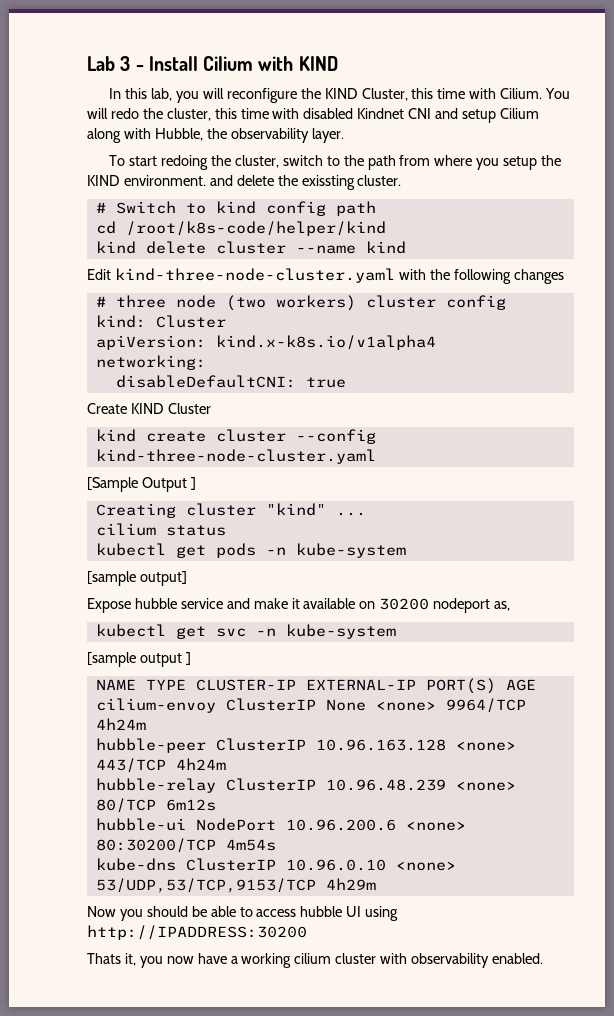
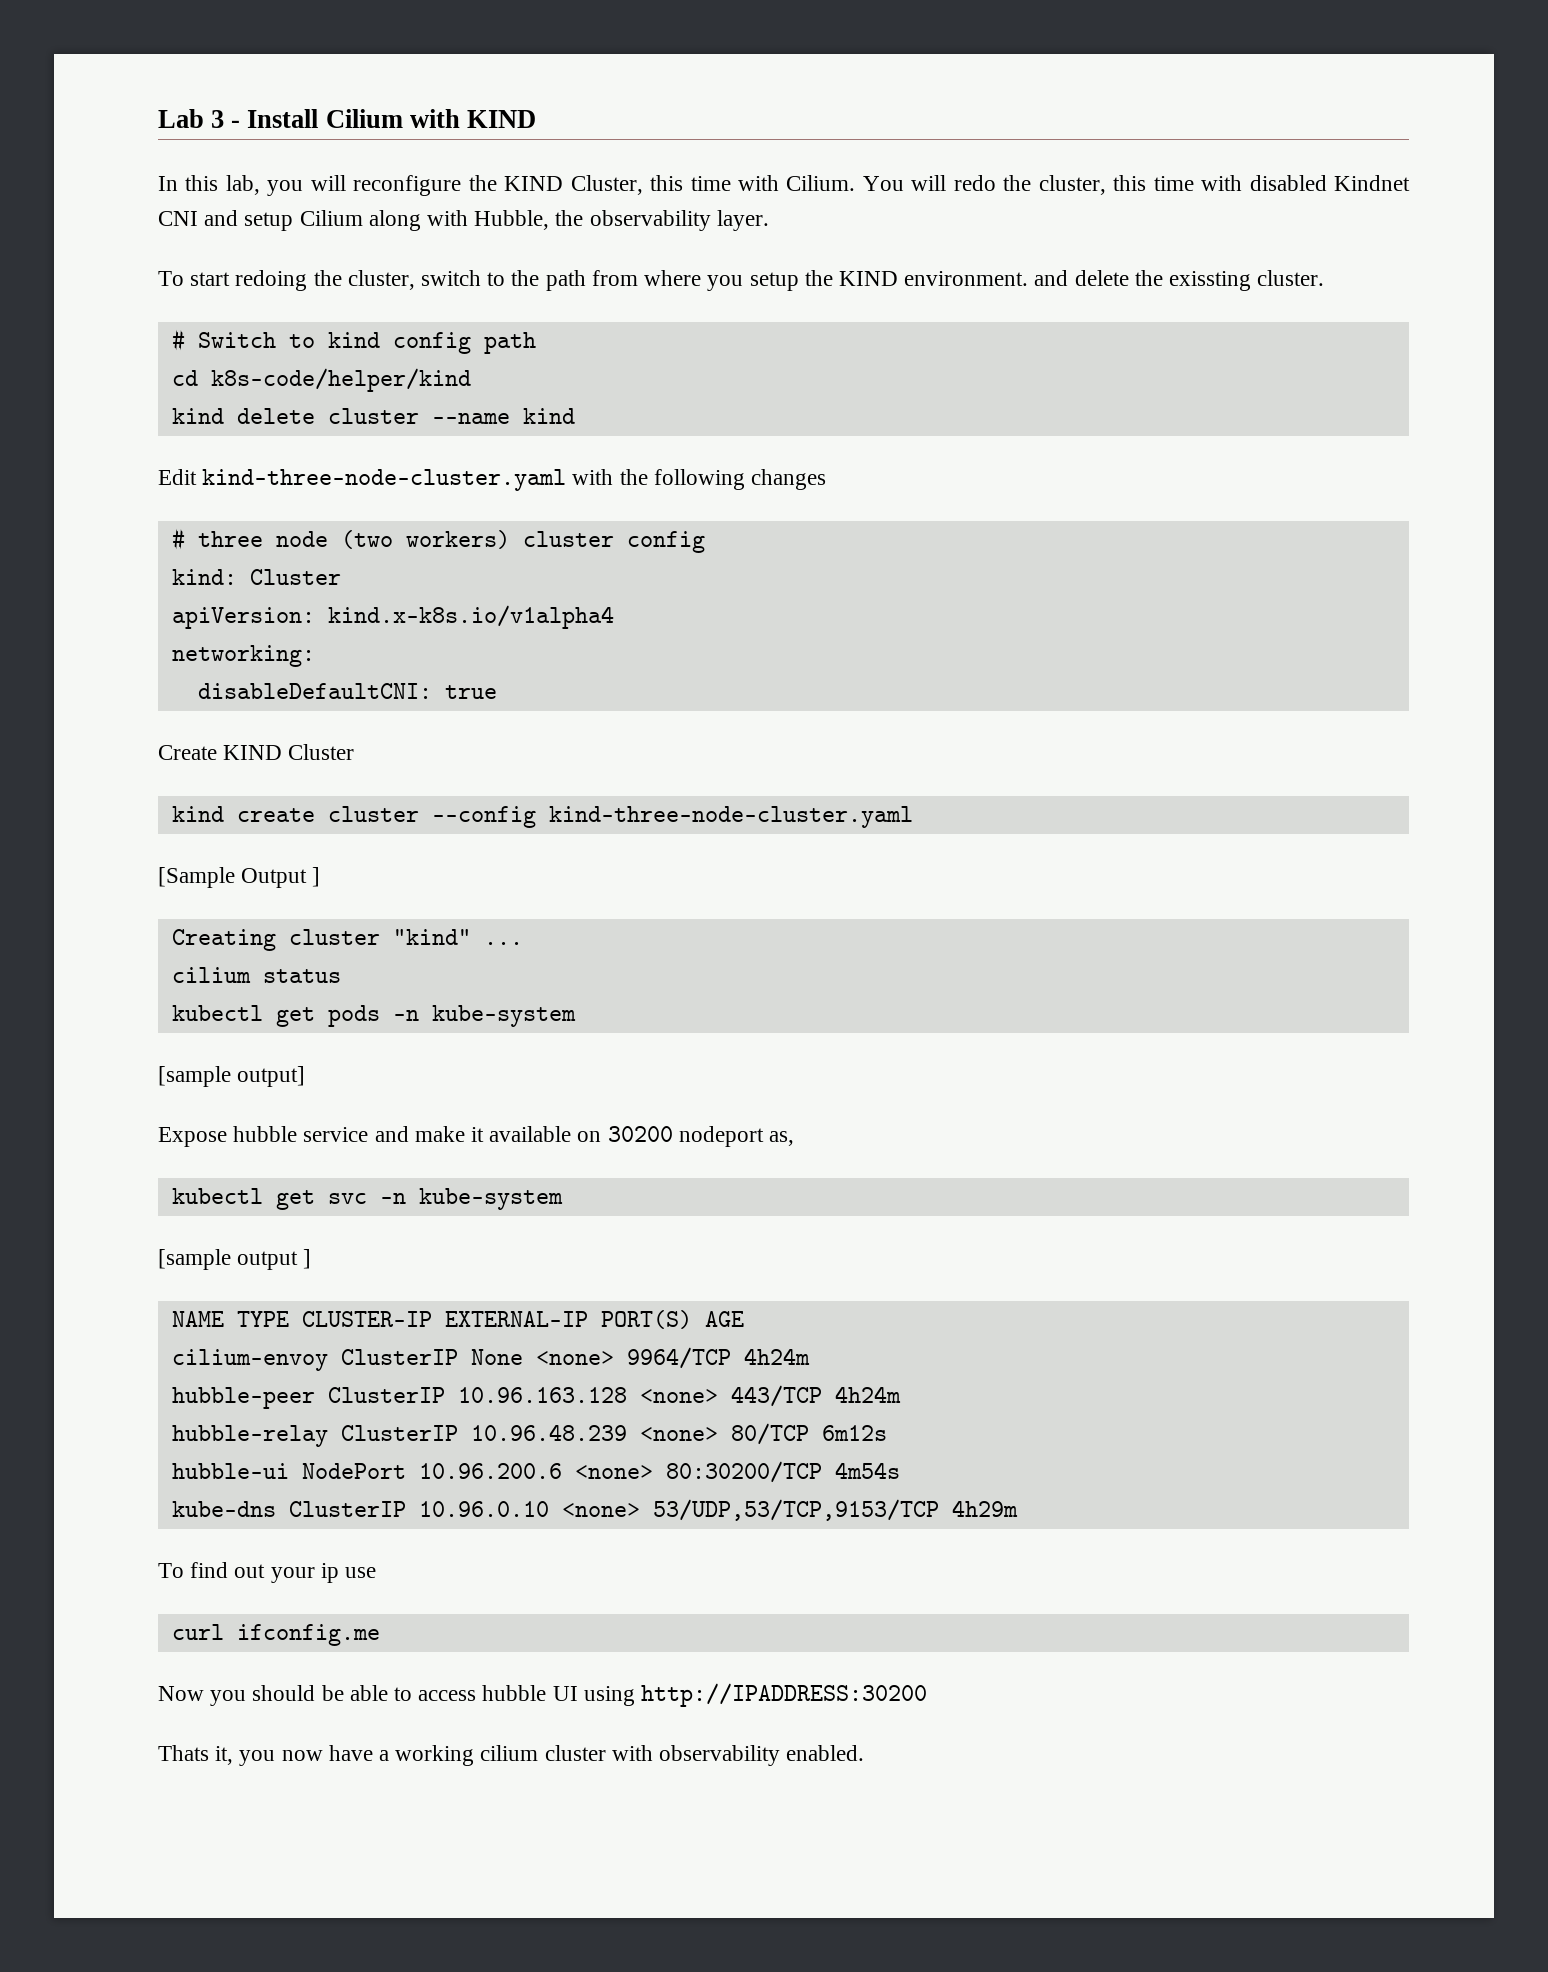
[125,221,386,236] /root/k8s-code/helper/kind -> [210,368,471,392] k8s-code/helper/kind
(376, 884) none -> [158,1562,377,1583] [171,1624,380,1646] // To find out your ip use // curl ifconfig.me

